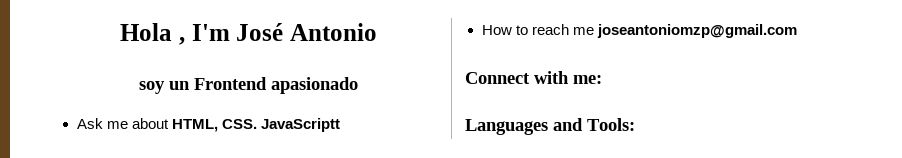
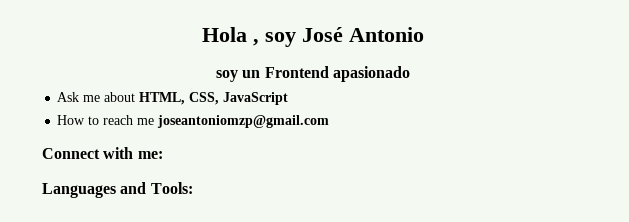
[191,24,230,41] I'm -> [265,32,296,47] soy
[221,118,340,132] CSS. JavaScriptt -> [189,92,289,105] CSS, JavaScript

